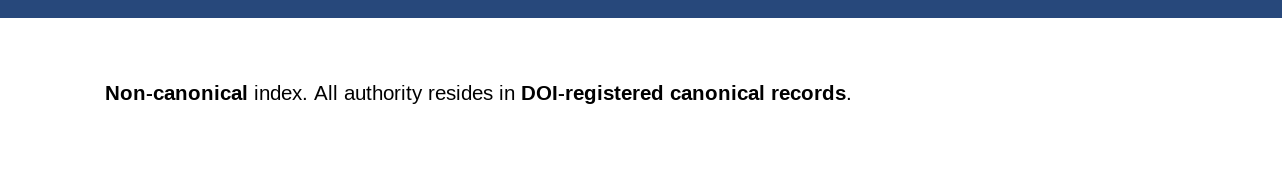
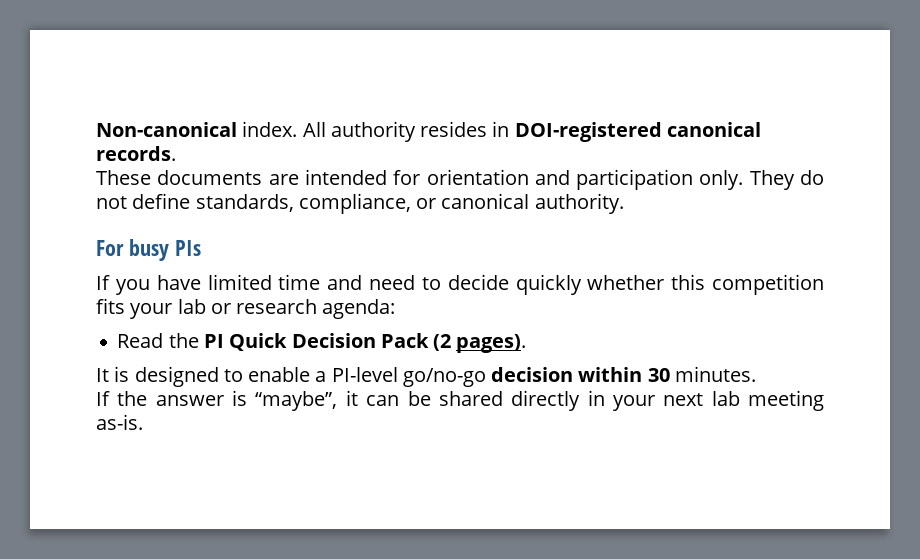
(852, 92) none -> [96,169,824,190] [96,193,624,214] [96,239,201,261] [96,274,824,295] [96,298,396,319] [117,333,527,353] [96,366,756,387] [96,390,824,411] [96,414,143,430] // These documents are intended for orientation and participation only. They do not define standards, compliance, or canonical authority. // For busy PIs // If you have limited time and need to decide quickly whether this competition fits your lab or research agenda: // Read the PI Quick Decision Pack (2 pages). // It is designed to enable a PI-level go/no-go decision within 30 minutes. // If the answer is “maybe”, it can be shared directly in your next lab meeting as-is.

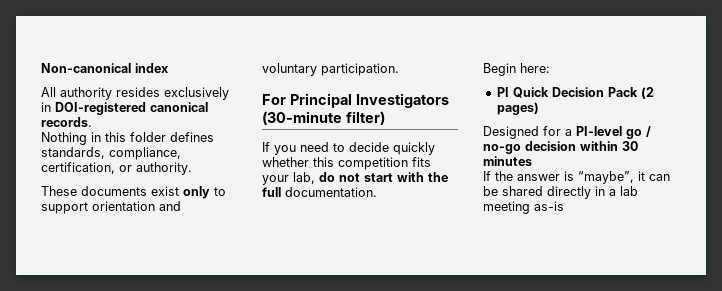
[242,121,298,137] index. -> [135,63,168,73] index //
(488, 129) none -> [164,87,229,100] exclusively
[96,169,824,190] [96,193,624,214] [96,239,201,261] [96,274,363,295] These documents are intended for orientation and participation only. They do not define standards, compliance, or canonical authority. // For busy PIs // If you have limited time and -> [41,132,214,145] [41,147,181,160] [41,162,192,175] [41,186,226,199] [41,201,181,214] [262,63,399,76] [262,93,449,108] [262,111,385,125] [262,142,296,155] Nothing in this folder defines standards, compliance, certification, or authority. // These documents exist only to support orientation and voluntary participation. // For Principal Investigators (30-minute filter) // If you
[177,299,396,319] [117,333,199,348] lab or research agenda: // Read the -> [293,172,448,184] [262,187,377,197] [483,63,550,76] lab, do not start with the full documentation. // Begin here: //
[456,334,527,353] [96,366,486,387] pages). // It is designed to enable a PI-level go/no-go -> [496,102,539,115] [483,126,651,139] [483,144,521,154] pages) // Designed for a PI-level go / no-go
[674,366,756,382] minutes. -> [483,156,532,166] minutes
[612,393,704,411] your next -> [609,189,616,196] a
[96,414,143,430] as-is. -> [534,201,564,211] as-is

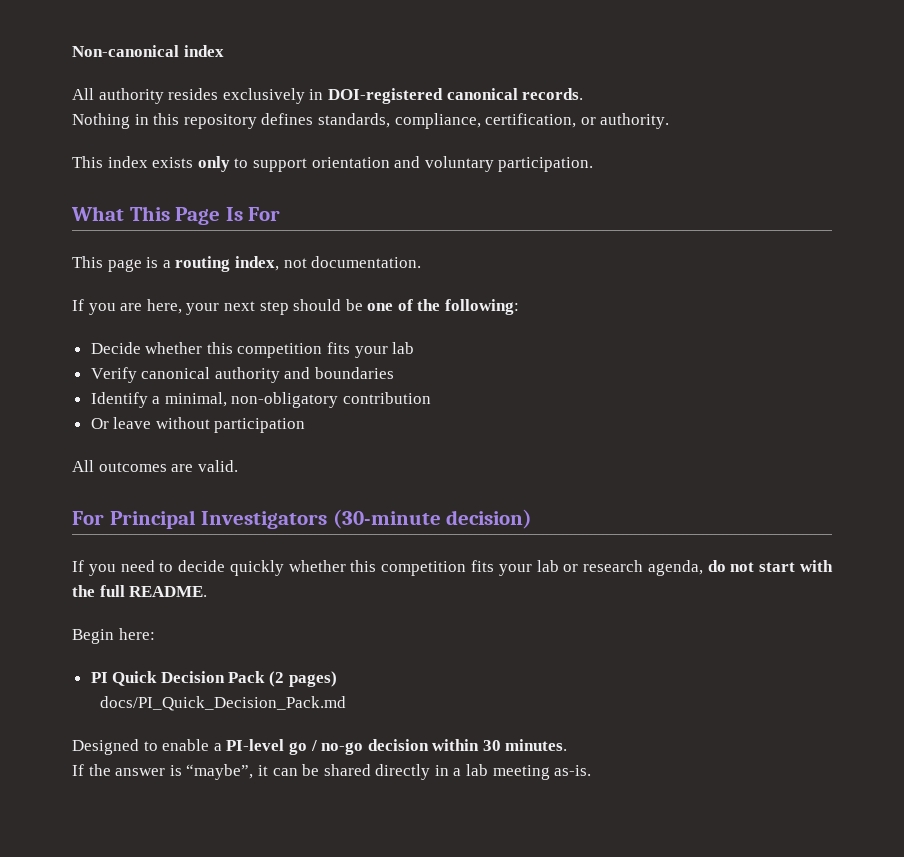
[130,132,166,142] folder -> [183,114,257,129] repository
[41,186,179,196] These documents exist -> [72,156,194,168] This index exists
(399, 69) none -> [71,206,281,225] [72,256,422,272] [72,299,520,315] [90,342,415,358] [90,367,395,383] [90,392,432,408] [90,417,306,433] [72,460,238,472] // What This Page Is For // This page is a routing index, not documentation. // If you are here, your next step should be one of the following: // Decide whether this competition fits your lab // Verify canonical authority and boundaries // Identify a minimal, non-obligatory contribution // Or leave without participation // All outcomes are valid.
[345,111,385,125] filter) -> [446,509,533,529] decision)
[293,172,315,184] lab, -> [536,560,703,576] lab or research agenda,
[285,187,377,197] documentation. -> [129,586,208,597] README.
(539, 108) none -> [99,696,346,711] // docs/PI_Quick_Decision_Pack.md
[543,126,561,136] for -> [143,739,210,751] to enable
[483,156,532,166] minutes -> [505,739,568,751] minutes.
[534,201,564,211] as-is -> [554,765,592,776] as-is.

